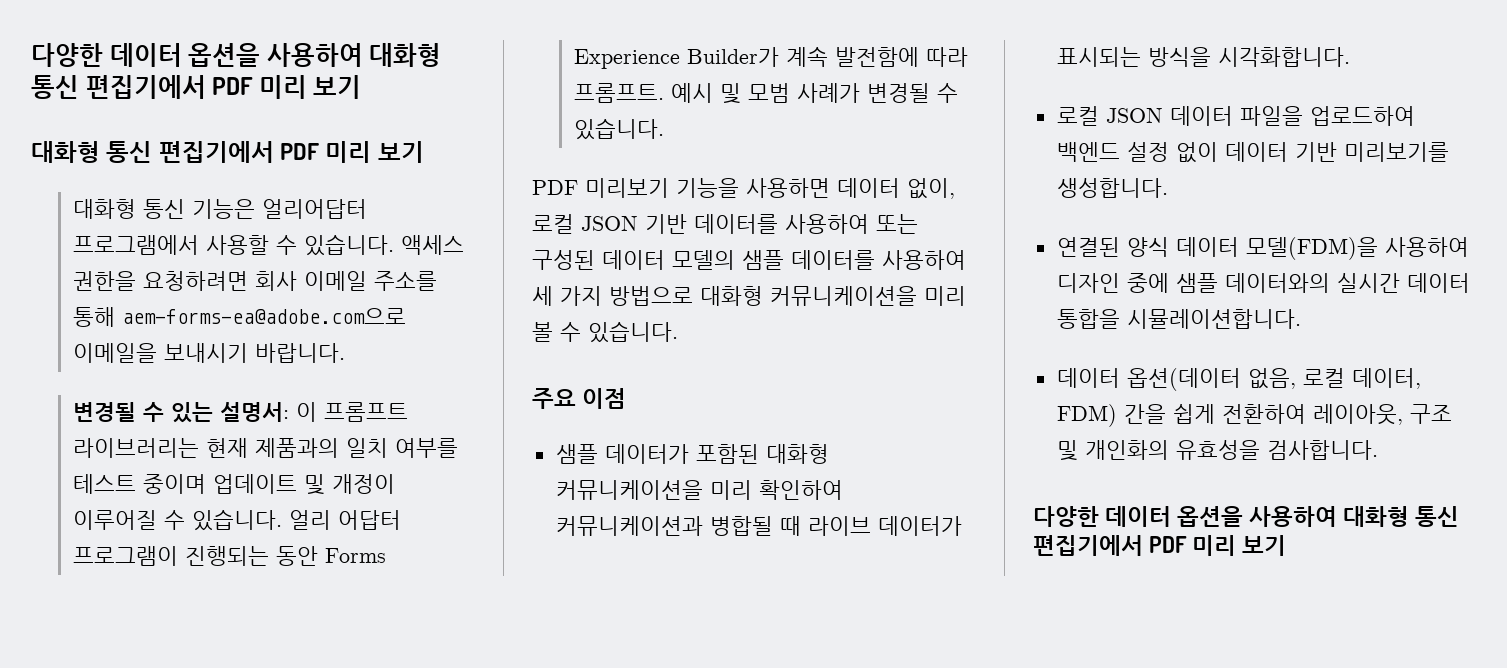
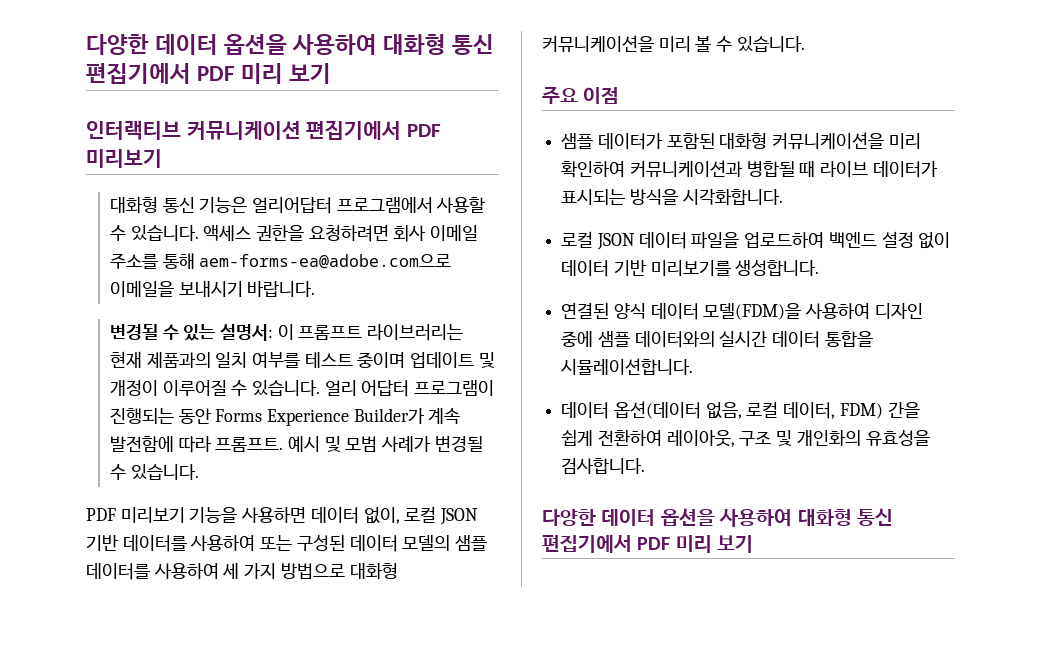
[31,141,424,163] 대화형 통신 편집기에서 PDF 미리 보기 -> [86,120,442,140] [86,149,162,168] 인터랙티브 커뮤니케이션 편집기에서 PDF 미리보기

